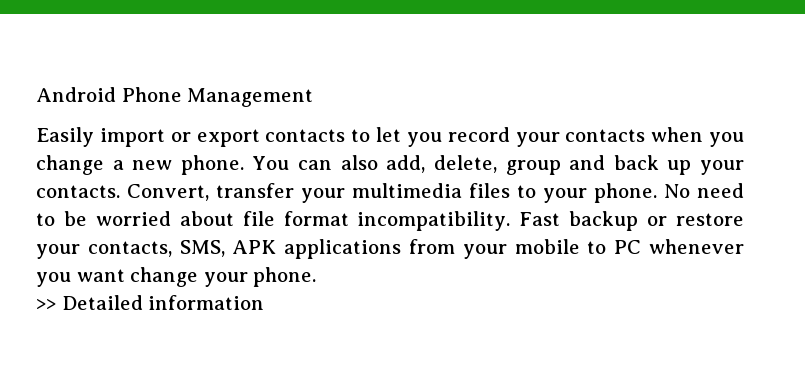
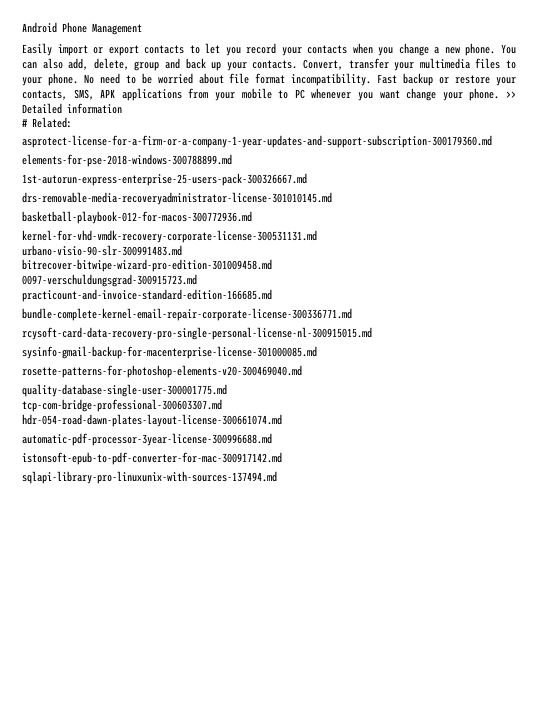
(317, 277) // -> (500, 94) none
(265, 302) none -> [22,117,72,128] [22,135,492,148] [22,154,232,167] [22,173,307,186] [22,192,332,205] [22,211,252,224] [22,230,317,243] [22,245,182,256] [22,259,272,272] [22,274,197,287] [22,289,272,302] [22,308,352,321] [22,327,372,340] [22,346,317,359] [22,365,302,378] [22,384,227,397] [22,399,222,412] [22,414,282,427] [22,433,272,446] [22,452,282,465] [22,471,277,484] // # Related: // asprotect-license-for-a-firm-or-a-company-1-year-updates-and-support-subscription-300179360.md // elements-for-pse-2018-windows-300788899.md // 1st-autorun-express-enterprise-25-users-pack-300326667.md // drs-removable-media-recoveryadministrator-license-301010145.md // basketball-playbook-012-for-macos-300772936.md // kernel-for-vhd-vmdk-recovery-corporate-license-300531131.md // urbano-visio-90-slr-300991483.md // bitrecover-bitwipe-wizard-pro-edition-301009458.md // 0097-verschuldungsgrad-300915723.md // practicount-and-invoice-standard-edition-166685.md // bundle-complete-kernel-email-repair-corporate-license-300336771.md // rcysoft-card-data-recovery-pro-single-personal-license-nl-300915015.md // sysinfo-gmail-backup-for-macenterprise-license-301000085.md // rosette-patterns-for-photoshop-elements-v20-300469040.md // quality-database-single-user-300001775.md // tcp-com-bridge-professional-300603307.md // hdr-054-road-dawn-plates-layout-license-300661074.md // automatic-pdf-processor-3year-license-300996688.md // istonsoft-epub-to-pdf-converter-for-mac-300917142.md // sqlapi-library-pro-linuxunix-with-sources-137494.md

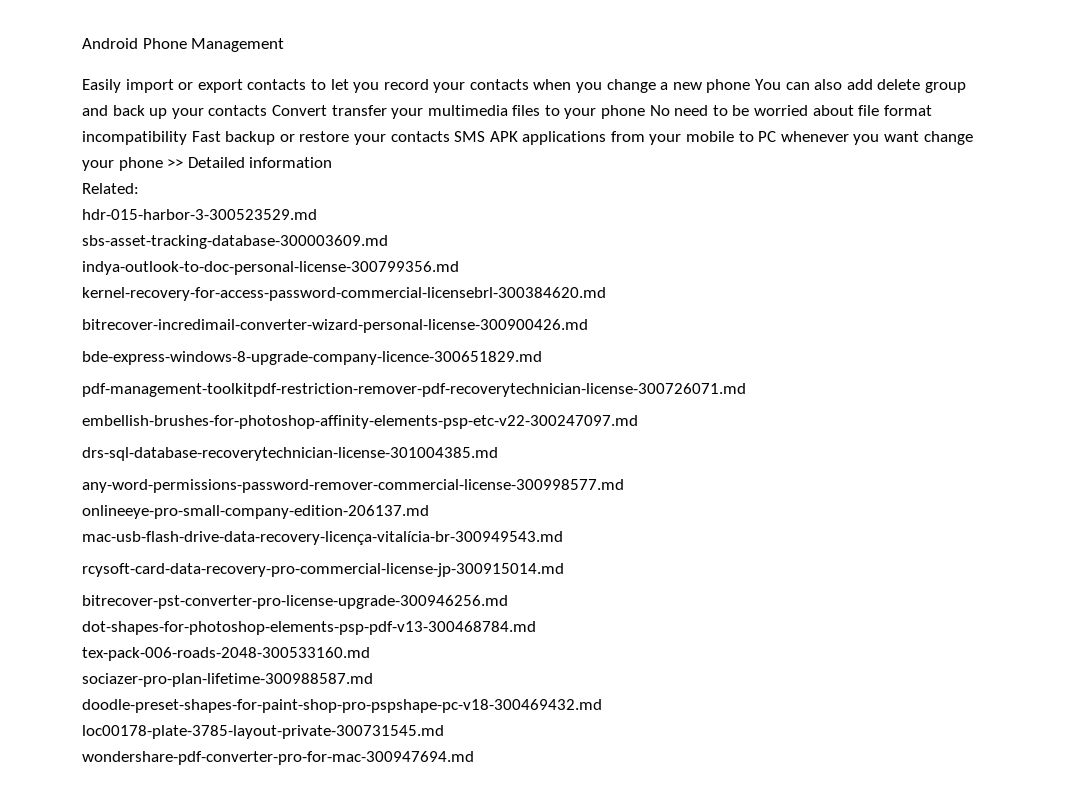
[465,43,496,56] phone. -> [706,79,751,93] phone
[68,58,129,70] add, delete, -> [846,79,921,90] add delete
[252,59,343,70] contacts. Convert, -> [208,105,327,116] contacts Convert
[47,73,78,86] phone. -> [601,105,646,119] phone
[291,73,372,86] incompatibility. -> [82,131,187,145] incompatibility
[22,89,94,100] contacts, SMS, -> [390,131,486,142] contacts SMS
[469,88,500,101] phone. -> [118,157,163,171] phone
[22,118,28,127] # -> (333, 162) none
[22,135,492,148] [22,154,232,167] [22,173,307,186] [22,192,332,205] [22,211,252,224] [22,230,317,243] [22,245,182,256] [22,259,272,272] [22,274,197,287] [22,289,272,302] [22,308,352,321] [22,327,372,340] [22,346,317,359] [22,365,302,378] [22,384,227,397] [22,399,222,412] [22,414,282,427] [22,433,272,446] [22,452,282,465] [22,471,277,484] asprotect-license-for-a-firm-or-a-company-1-year-updates-and-support-subscription-300179360.md // elements-for-pse-2018-windows-300788899.md // 1st-autorun-express-enterprise-25-users-pack-300326667.md // drs-removable-media-recoveryadministrator-license-301010145.md // basketball-playbook-012-for-macos-300772936.md // kernel-for-vhd-vmdk-recovery-corporate-license-300531131.md // urbano-visio-90-slr-300991483.md // bitrecover-bitwipe-wizard-pro-edition-301009458.md // 0097-verschuldungsgrad-300915723.md // practicount-and-invoice-standard-edition-166685.md // bundle-complete-kernel-email-repair-corporate-license-300336771.md // rcysoft-card-data-recovery-pro-single-personal-license-nl-300915015.md // sysinfo-gmail-backup-for-macenterprise-license-301000085.md // rosette-patterns-for-photoshop-elements-v20-300469040.md // quality-database-single-user-300001775.md // tcp-com-bridge-professional-300603307.md // hdr-054-road-dawn-plates-layout-license-300661074.md // automatic-pdf-processor-3year-license-300996688.md // istonsoft-epub-to-pdf-converter-for-mac-300917142.md // sqlapi-library-pro-linuxunix-with-sources-137494.md -> [82,209,317,220] [82,235,388,249] [82,261,459,275] [82,287,606,301] [82,319,588,333] [82,351,542,365] [82,383,746,397] [82,415,638,429] [82,447,498,461] [82,479,624,493] [82,505,429,519] [82,531,563,545] [82,563,564,577] [82,595,508,609] [82,621,536,635] [82,647,370,661] [82,673,373,687] [82,699,602,713] [82,725,444,739] [82,751,474,765] hdr-015-harbor-3-300523529.md // sbs-asset-tracking-database-300003609.md // indya-outlook-to-doc-personal-license-300799356.md // kernel-recovery-for-access-password-commercial-licensebrl-300384620.md // bitrecover-incredimail-converter-wizard-personal-license-300900426.md // bde-express-windows-8-upgrade-company-licence-300651829.md // pdf-management-toolkitpdf-restriction-remover-pdf-recoverytechnician-license-300726071.md // embellish-brushes-for-photoshop-affinity-elements-psp-etc-v22-300247097.md // drs-sql-database-recoverytechnician-license-301004385.md // any-word-permissions-password-remover-commercial-license-300998577.md // onlineeye-pro-small-company-edition-206137.md // mac-usb-flash-drive-data-recovery-licença-vitalícia-br-300949543.md // rcysoft-card-data-recovery-pro-commercial-license-jp-300915014.md // bitrecover-pst-converter-pro-license-upgrade-300946256.md // dot-shapes-for-photoshop-elements-psp-pdf-v13-300468784.md // tex-pack-006-roads-2048-300533160.md // sociazer-pro-plan-lifetime-300988587.md // doodle-preset-shapes-for-paint-shop-pro-pspshape-pc-v18-300469432.md // loc00178-plate-3785-layout-private-300731545.md // wondershare-pdf-converter-pro-for-mac-300947694.md

